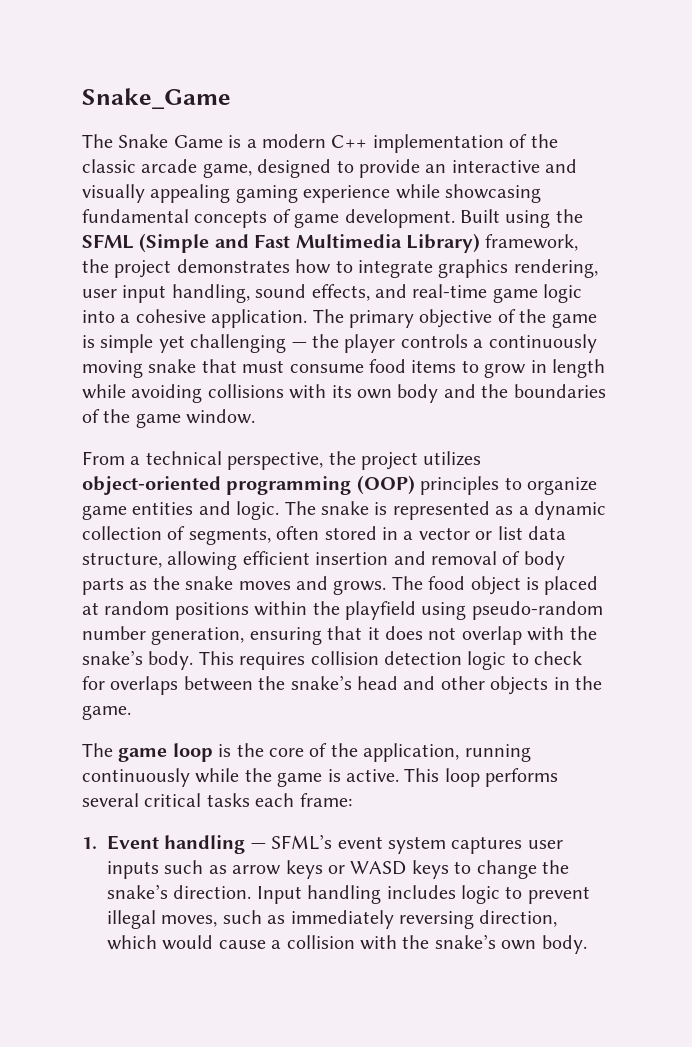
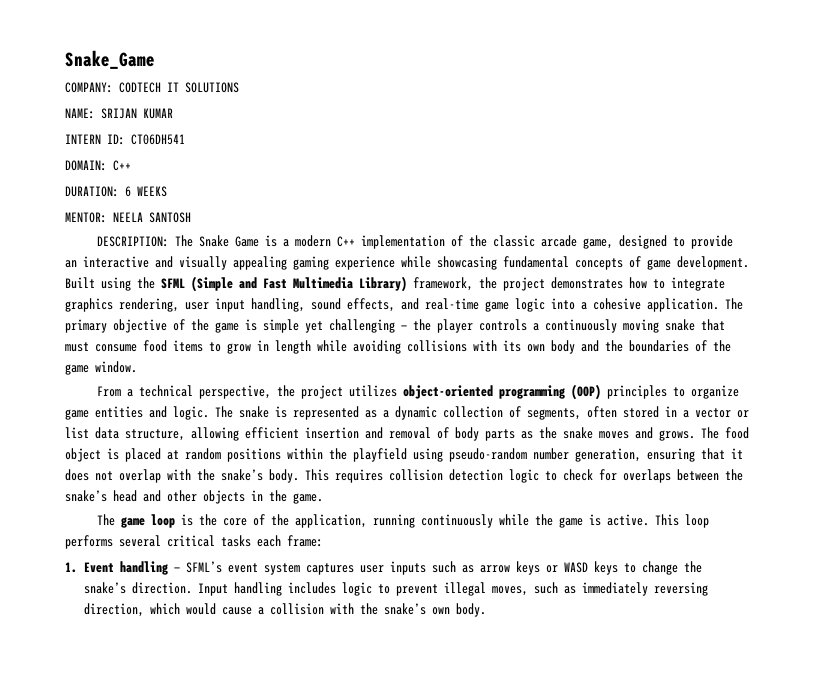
(231, 98) none -> [65,82,239,93] [65,108,173,119] [65,134,185,145] [65,160,131,171] [65,186,167,197] [65,212,191,223] [97,236,170,247] COMPANY: CODTECH IT SOLUTIONS // NAME: SRIJAN KUMAR // INTERN ID: CT06DH541 // DOMAIN: C++ // DURATION: 6 WEEKS // MENTOR: NEELA SANTOSH // DESCRIPTION:

